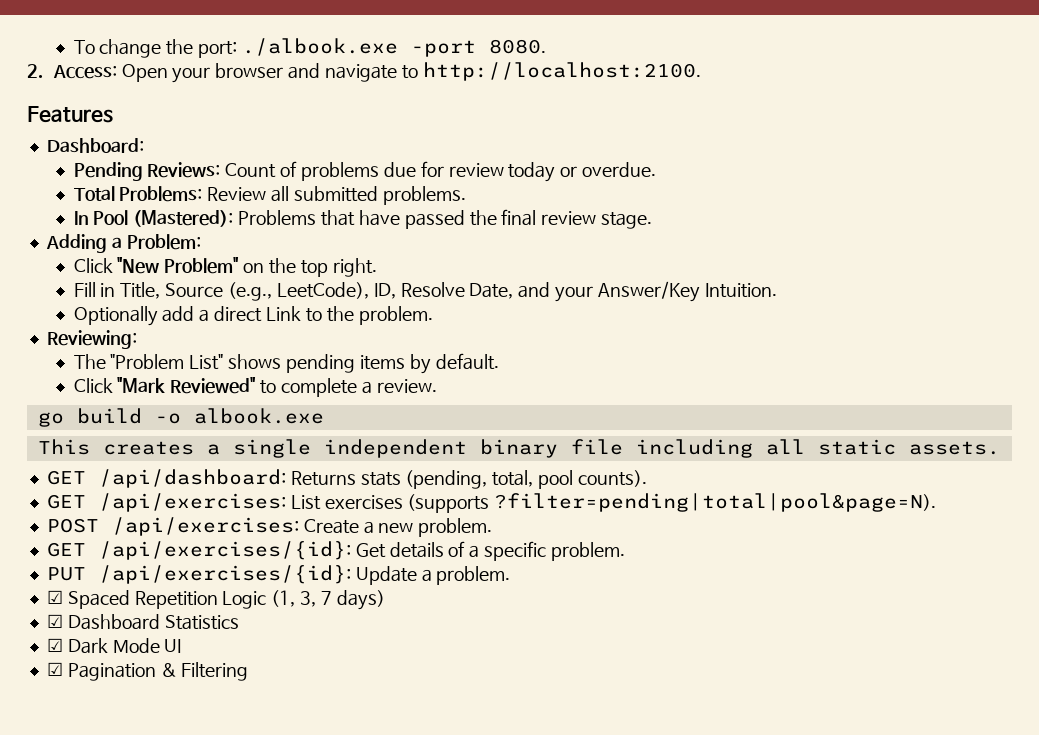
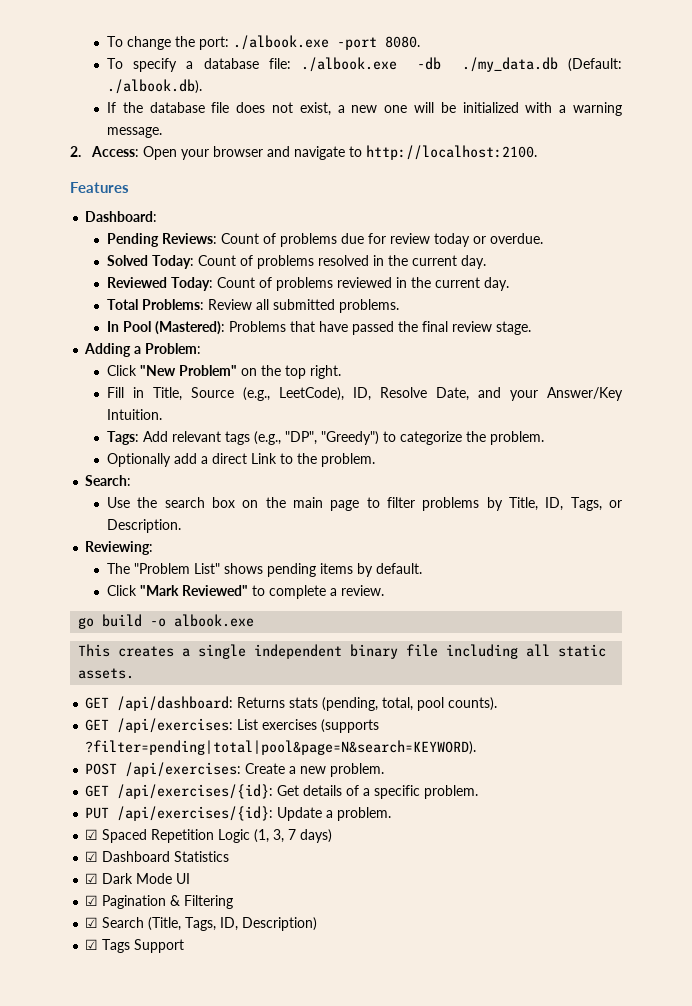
(546, 46) none -> [107,57,622,72] [107,79,203,94] [107,102,622,116] [107,127,163,138] // To specify a database file: ./albook.exe -db ./my_data.db (Default: ./albook.db). // If the database file does not exist, a new one will be initialized with a warning message.
(657, 169) none -> [107,255,487,269] [107,277,510,291] // Solved Today: Count of problems resolved in the current day. // Reviewed Today: Count of problems reviewed in the current day.
(777, 290) none -> [107,431,545,445] // Tags: Add relevant tags (e.g., "DP", "Greedy") to categorize the problem.
(433, 315) none -> [85,475,132,486] [107,497,622,511] [107,519,182,533] // Search: // Use the search box on the main page to filter problems by Title, ID, Tags, or Description.
[494,493,937,512] ?filter=pending|total|pool&page=N). -> [85,740,477,755] ?filter=pending|total|pool&page=N&search=KEYWORD).
(249, 671) none -> [85,917,318,931] [85,939,185,953] // ☑ Search (Title, Tags, ID, Description) // ☑ Tags Support

